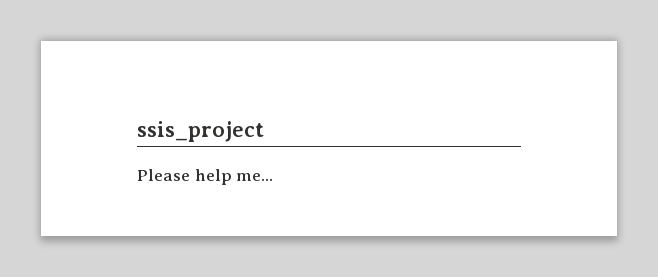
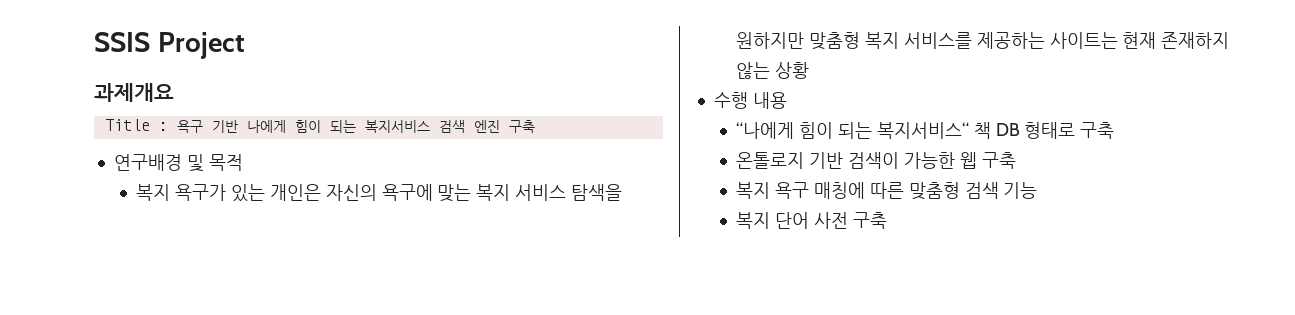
[137,121,264,142] [137,169,274,185] ssis_project // Please help me... -> [94,32,245,59] [94,83,174,102] [104,119,535,133] [113,154,243,172] [136,184,623,202] [736,32,1230,50] [736,62,810,79] [713,92,787,109] [736,122,1115,139] [736,152,1016,169] [736,182,1038,200] [736,212,887,229] SSIS Project // 과제개요 // Title : 욕구 기반 나에게 힘이 되는 복지서비스 검색 엔진 구축 // 연구배경 및 목적 // 복지 욕구가 있는 개인은 자신의 욕구에 맞는 복지 서비스 탐색을 원하지만 맞춤형 복지 서비스를 제공하는 사이트는 현재 존재하지 않는 상황 // 수행 내용 // “나에게 힘이 되는 복지서비스“ 책 DB 형태로 구축 // 온톨로지 기반 검색이 가능한 웹 구축 // 복지 욕구 매칭에 따른 맞춤형 검색 기능 // 복지 단어 사전 구축

